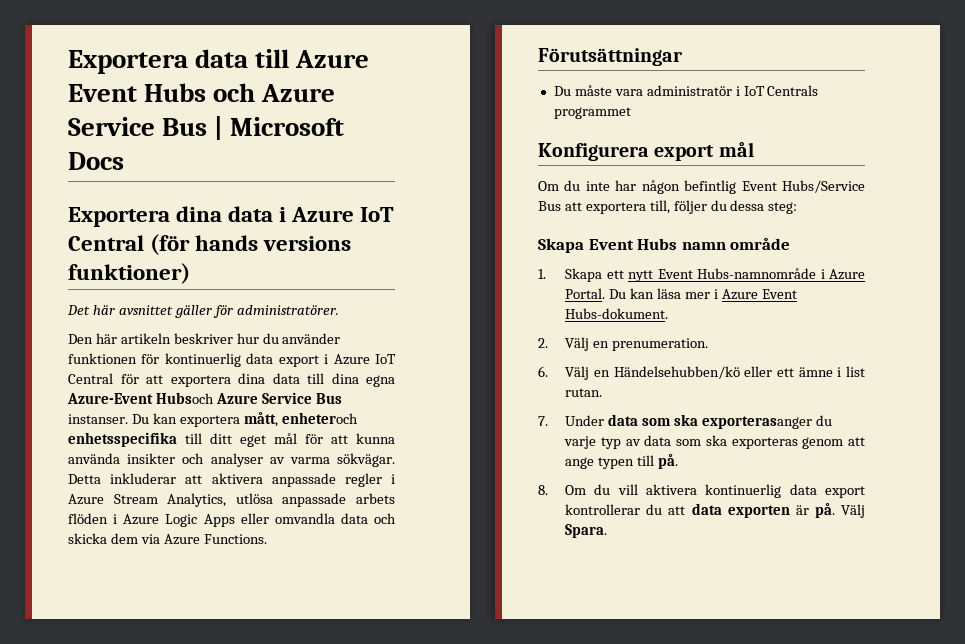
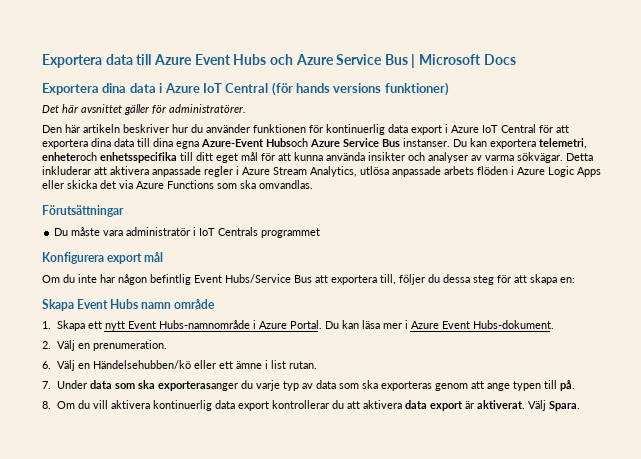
[243,412,278,427] mått, -> [539,138,587,149] telemetri,
[274,513,396,524] [68,533,267,545] omvandla data och skicka dem via Azure Functions. -> [67,180,313,189] skicka det via Azure Functions som ska omvandlas.
[768,202,798,214] steg: -> [473,274,575,285] steg för att skapa en:
[691,503,835,518] data exporten är på. -> [362,400,525,411] aktivera data export är aktiverat.

